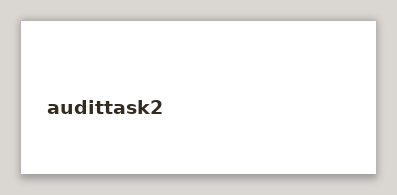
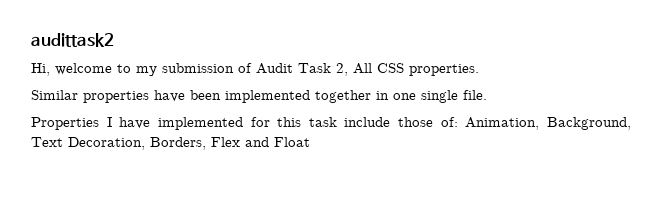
(163, 107) none -> [31,63,479,76] [31,90,487,103] [31,117,631,130] [31,137,310,150] // Hi, welcome to my submission of Audit Task 2, All CSS properties. // Similar properties have been implemented together in one single file. // Properties I have implemented for this task include those of: Animation, Background, Text Decoration, Borders, Flex and Float

